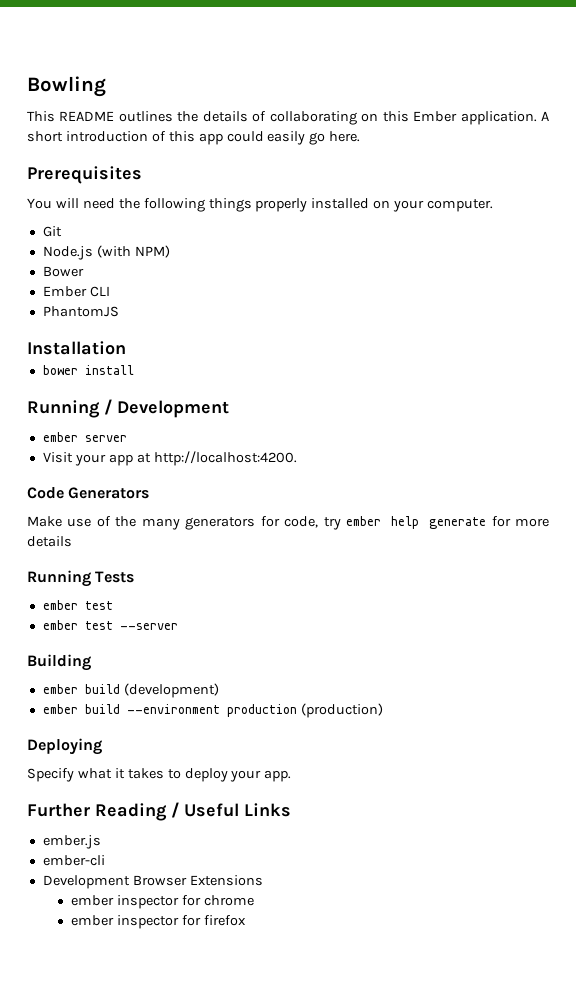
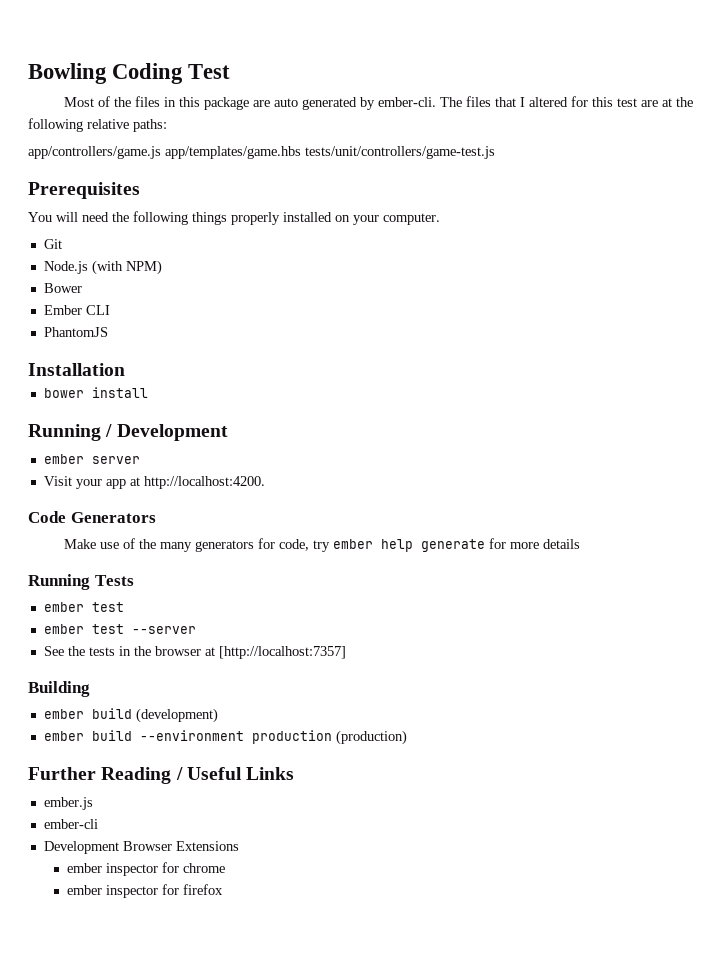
[27,111,549,125] [27,131,361,145] // This README outlines the details of collaborating on this Ember application. A short introduction of this app could easily go here. -> [112,63,231,84] [63,96,693,110] [28,118,167,132] [28,146,495,159] Coding Test // Most of the files in this package are auto generated by ember-cli. The files that I altered for this test are at the following relative paths: // app/controllers/game.js app/templates/game.hbs tests/unit/controllers/game-test.js
(178, 626) none -> [43,646,346,659] // See the tests in the browser at [http://localhost:7357]
[27,738,102,755] [27,768,292,782] // Deploying // Specify what it takes to deploy your app. -> (407, 737) none

